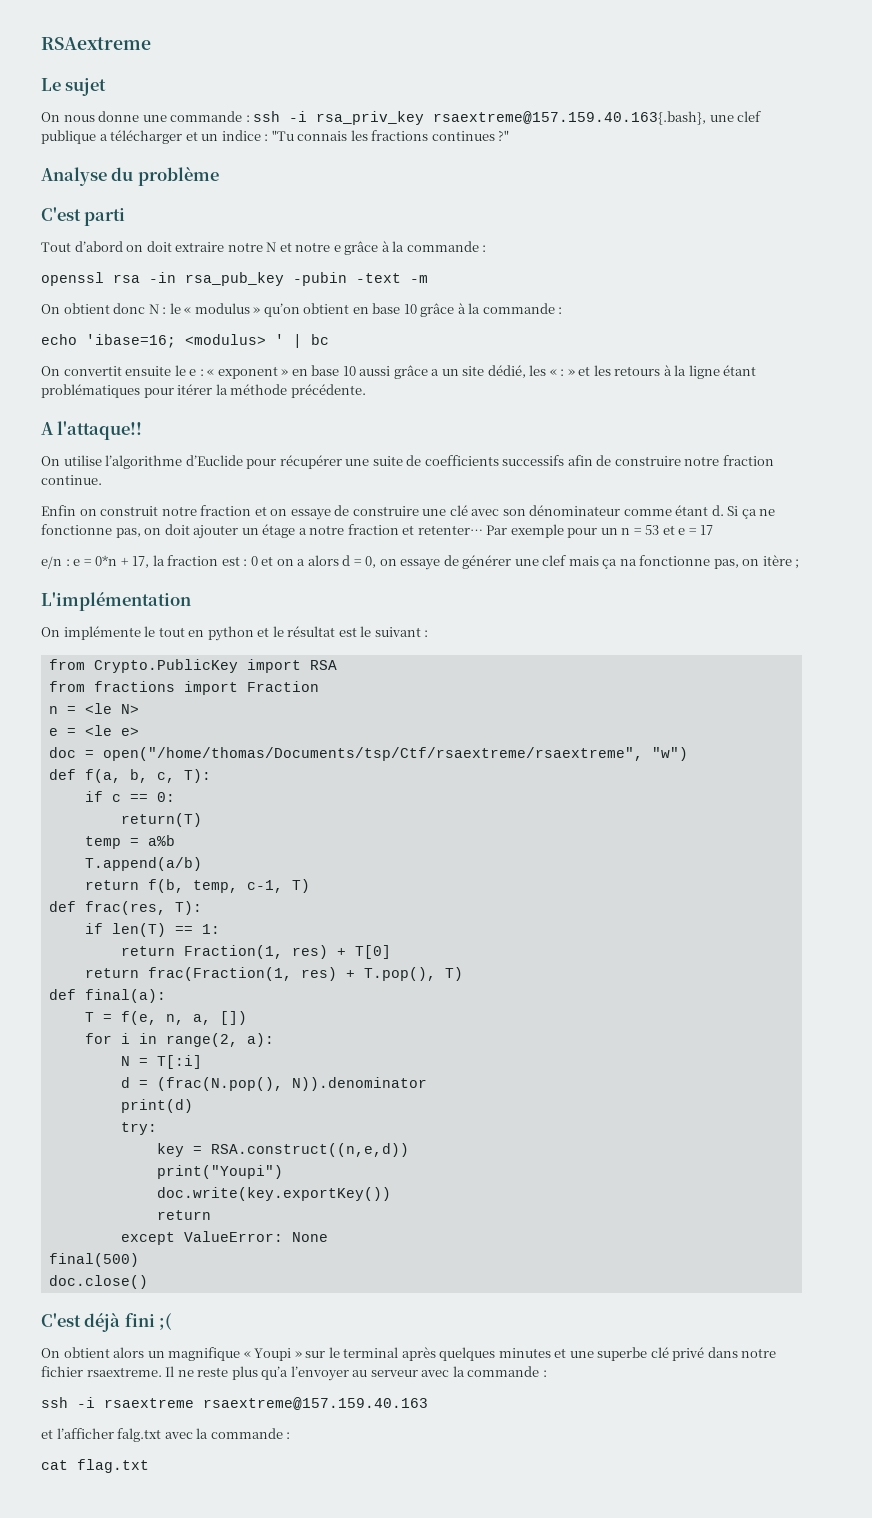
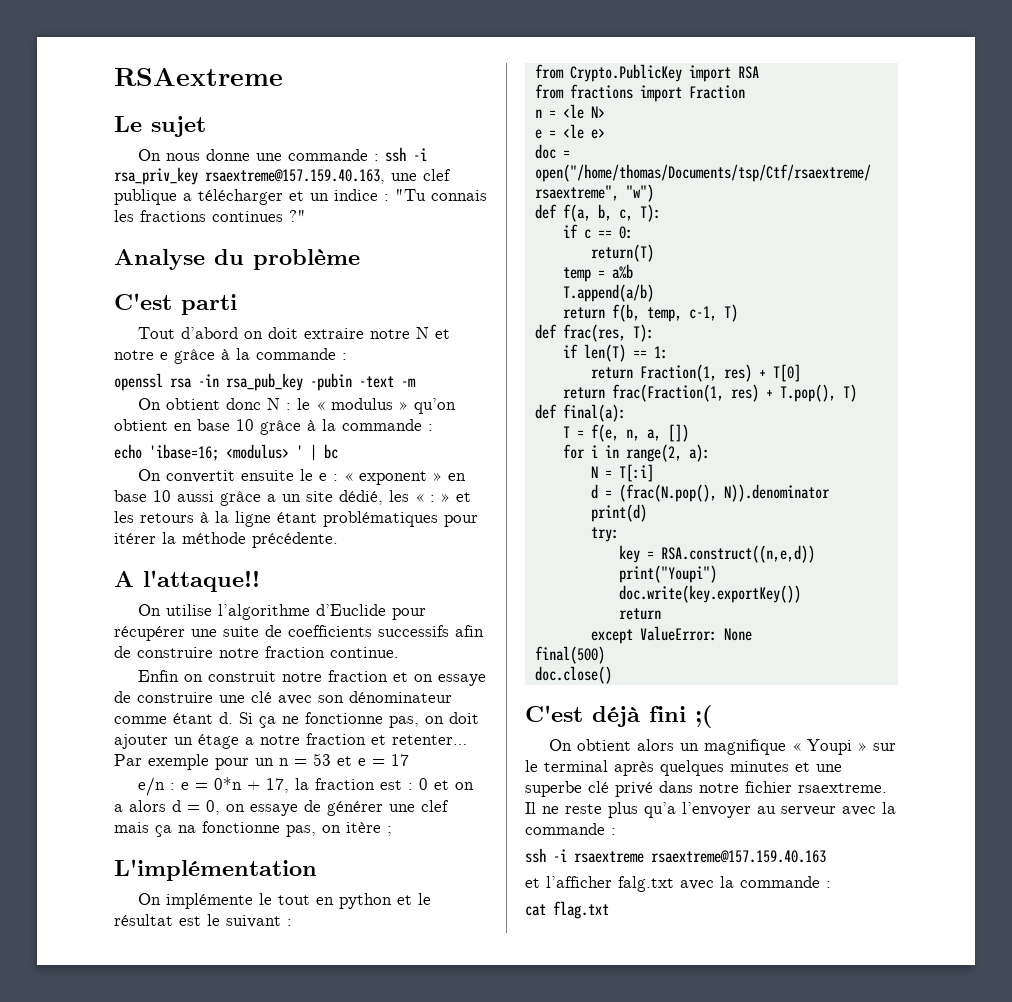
[433,111,707,125] rsaextreme@157.159.40.163{.bash}, -> [205,169,385,184] rsaextreme@157.159.40.163,

